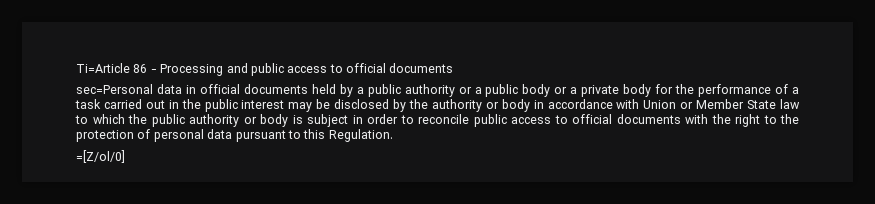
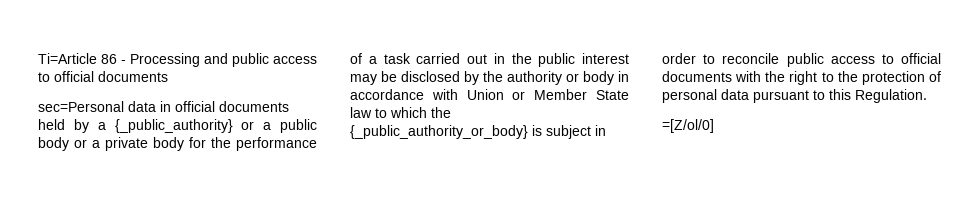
[367,84,455,97] public authority -> [114,119,233,133] {_public_authority}
[151,114,288,127] public authority or body -> [350,125,528,139] {_public_authority_or_body}

